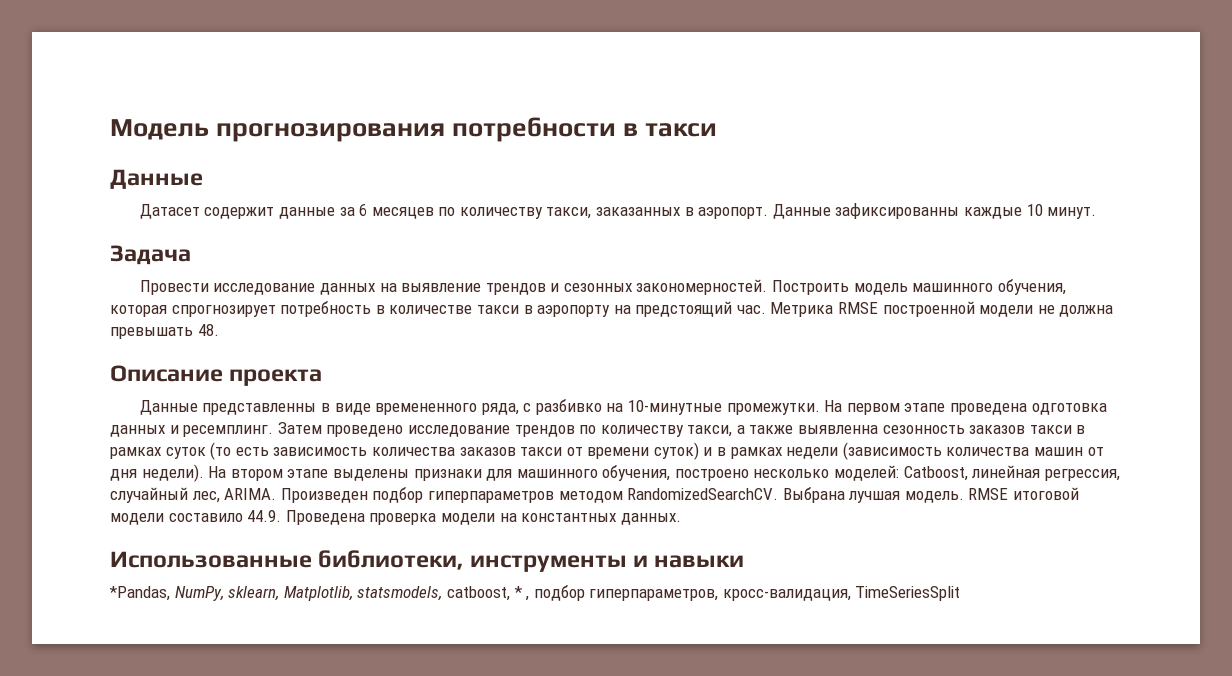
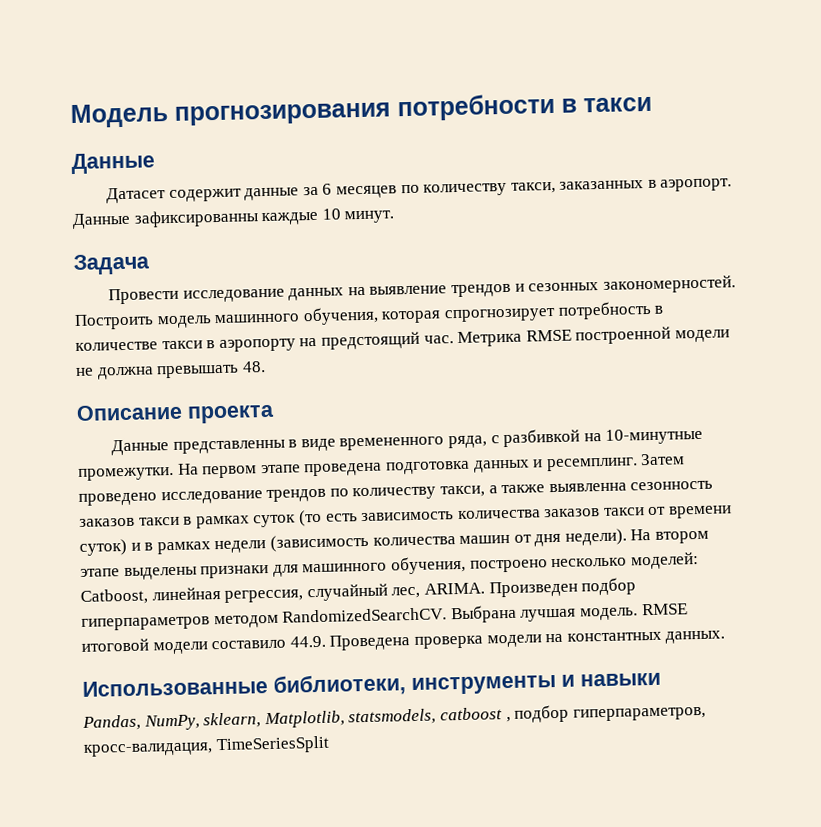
[535,399,602,415] разбивко -> [503,428,581,448] разбивкой
[1031,403,1107,415] одготовка -> [385,460,470,475] подготовка
[109,586,170,601] *Pandas, -> [82,714,141,731] Pandas,
[446,586,522,601] catboost, * -> [439,707,503,721] catboost

